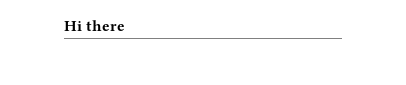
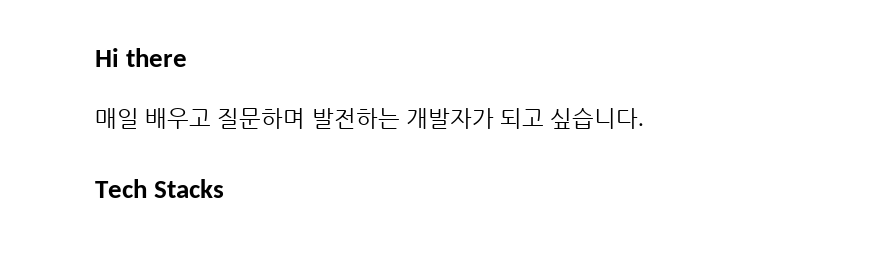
(126, 25) none -> [95,107,645,129] [95,179,225,198] // 매일 배우고 질문하며 발전하는 개발자가 되고 싶습니다. // Tech Stacks

